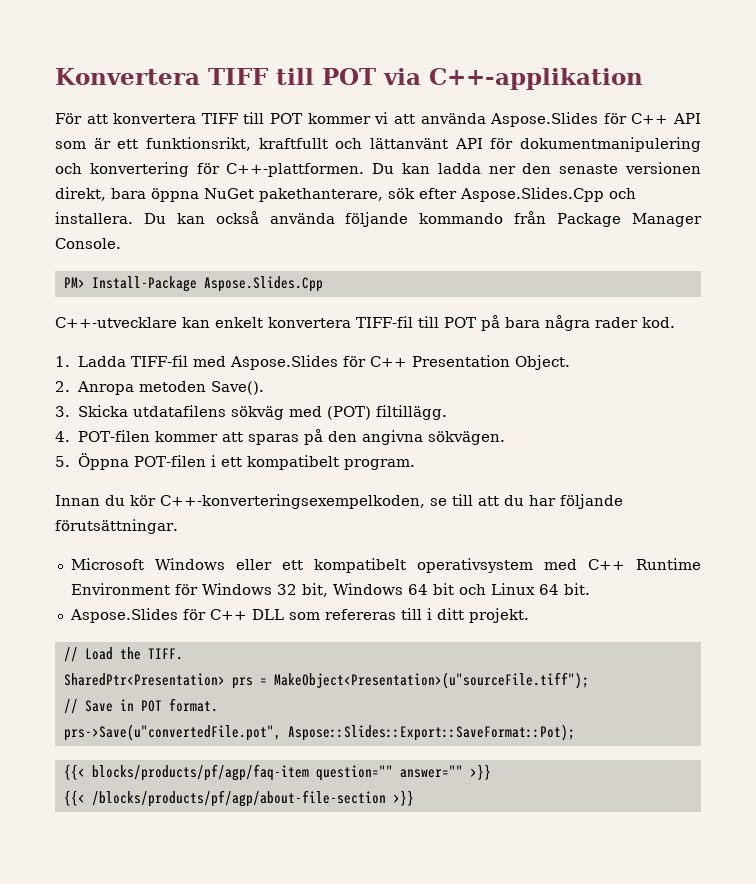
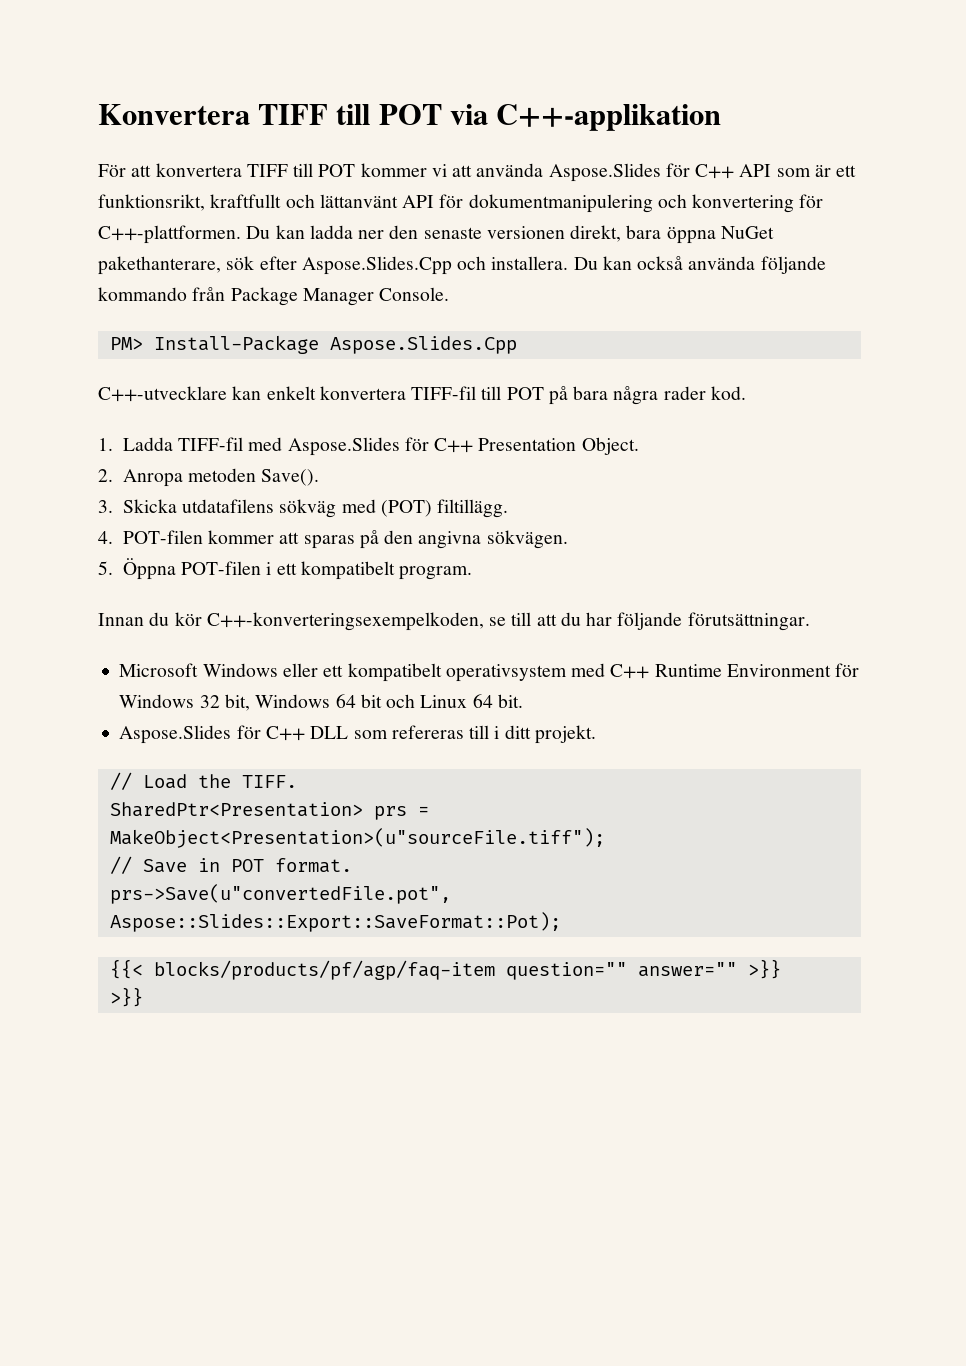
[63,790,386,807] {{< /blocks/products/pf/agp/about-file-section -> (781, 969) none

